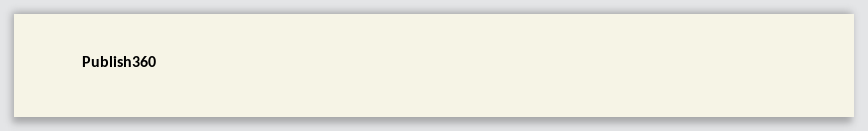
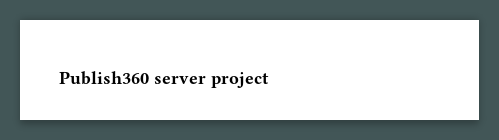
(156, 61) none -> [154,72,269,88] server project

